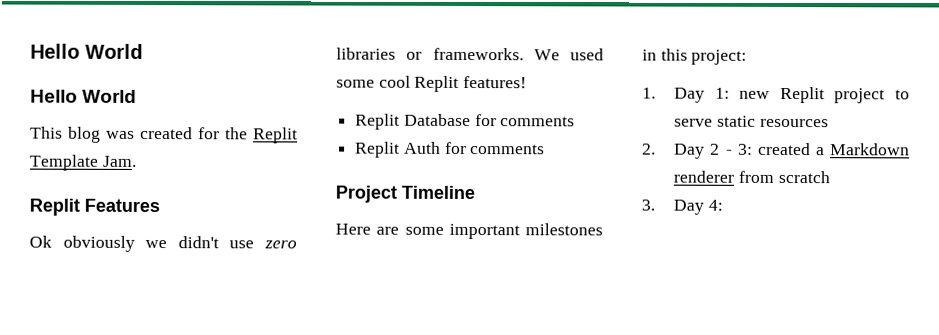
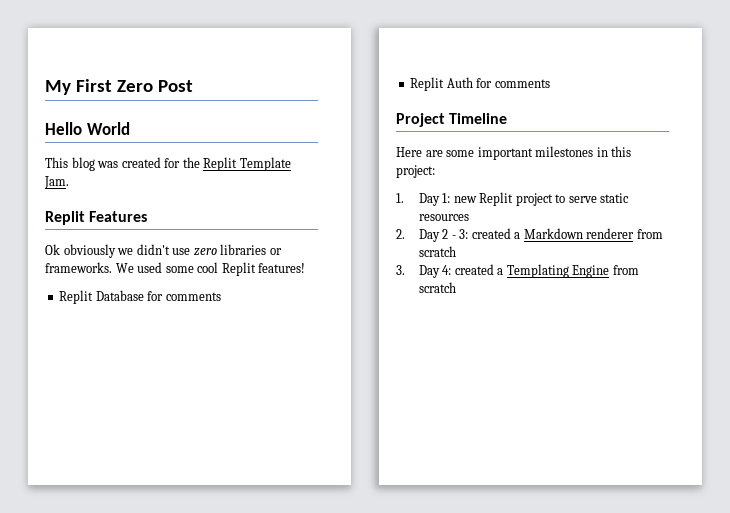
[30,43,143,59] Hello World -> [45,79,193,95] My First Zero Post
(724, 205) none -> [454,264,639,278] [418,282,456,293] created a Templating Engine from scratch

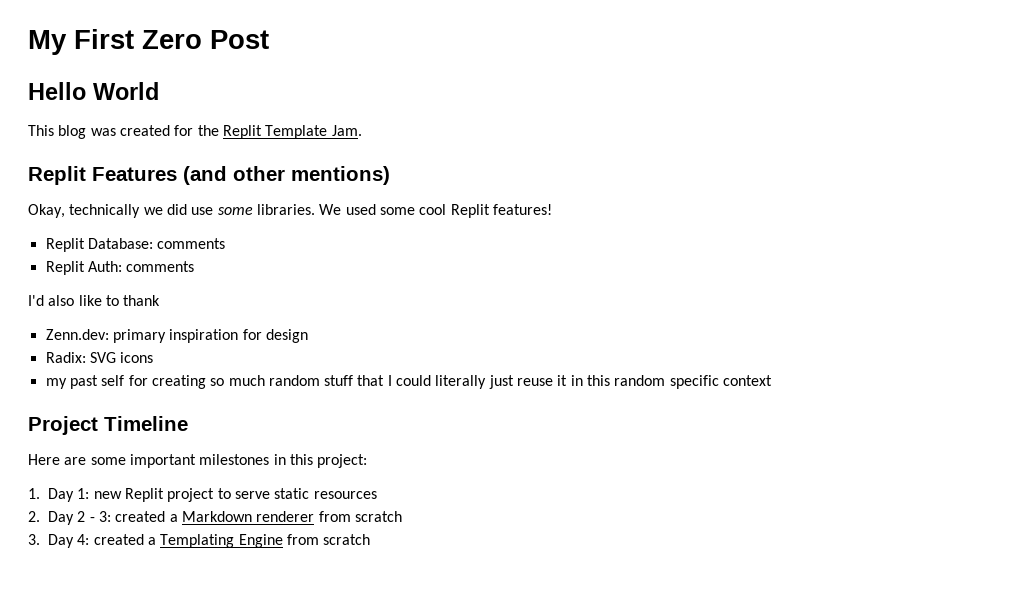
[45,244,282,258] [45,262,112,273] // Ok obviously we didn't use zero libraries or frameworks. -> [183,166,390,185] [28,204,315,218] (and other mentions) // Okay, technically we did use some libraries.
[95,290,164,301] Database for -> [87,238,153,249] Database:
[446,77,550,88] Auth for comments -> [87,261,195,272] [28,295,161,306] [45,329,308,343] [45,352,154,363] [45,375,773,389] Auth: comments // I'd also like to thank // Zenn.dev: primary inspiration for design // Radix: SVG icons // my past self for creating so much random stuff that I could literally just reuse it in this random specific context

